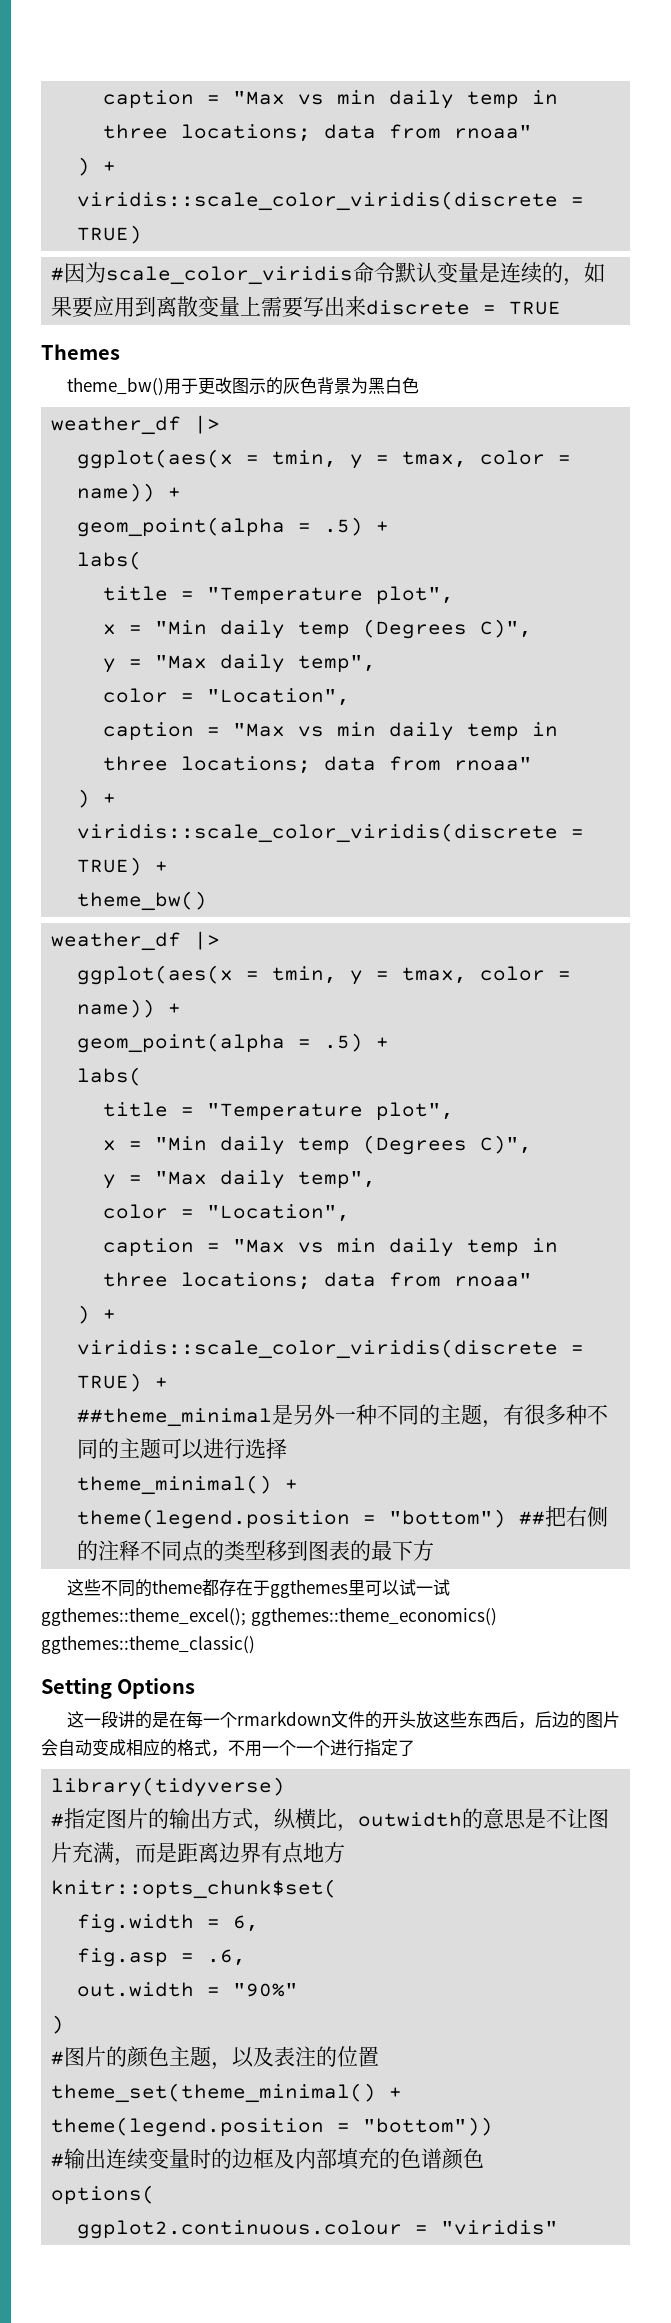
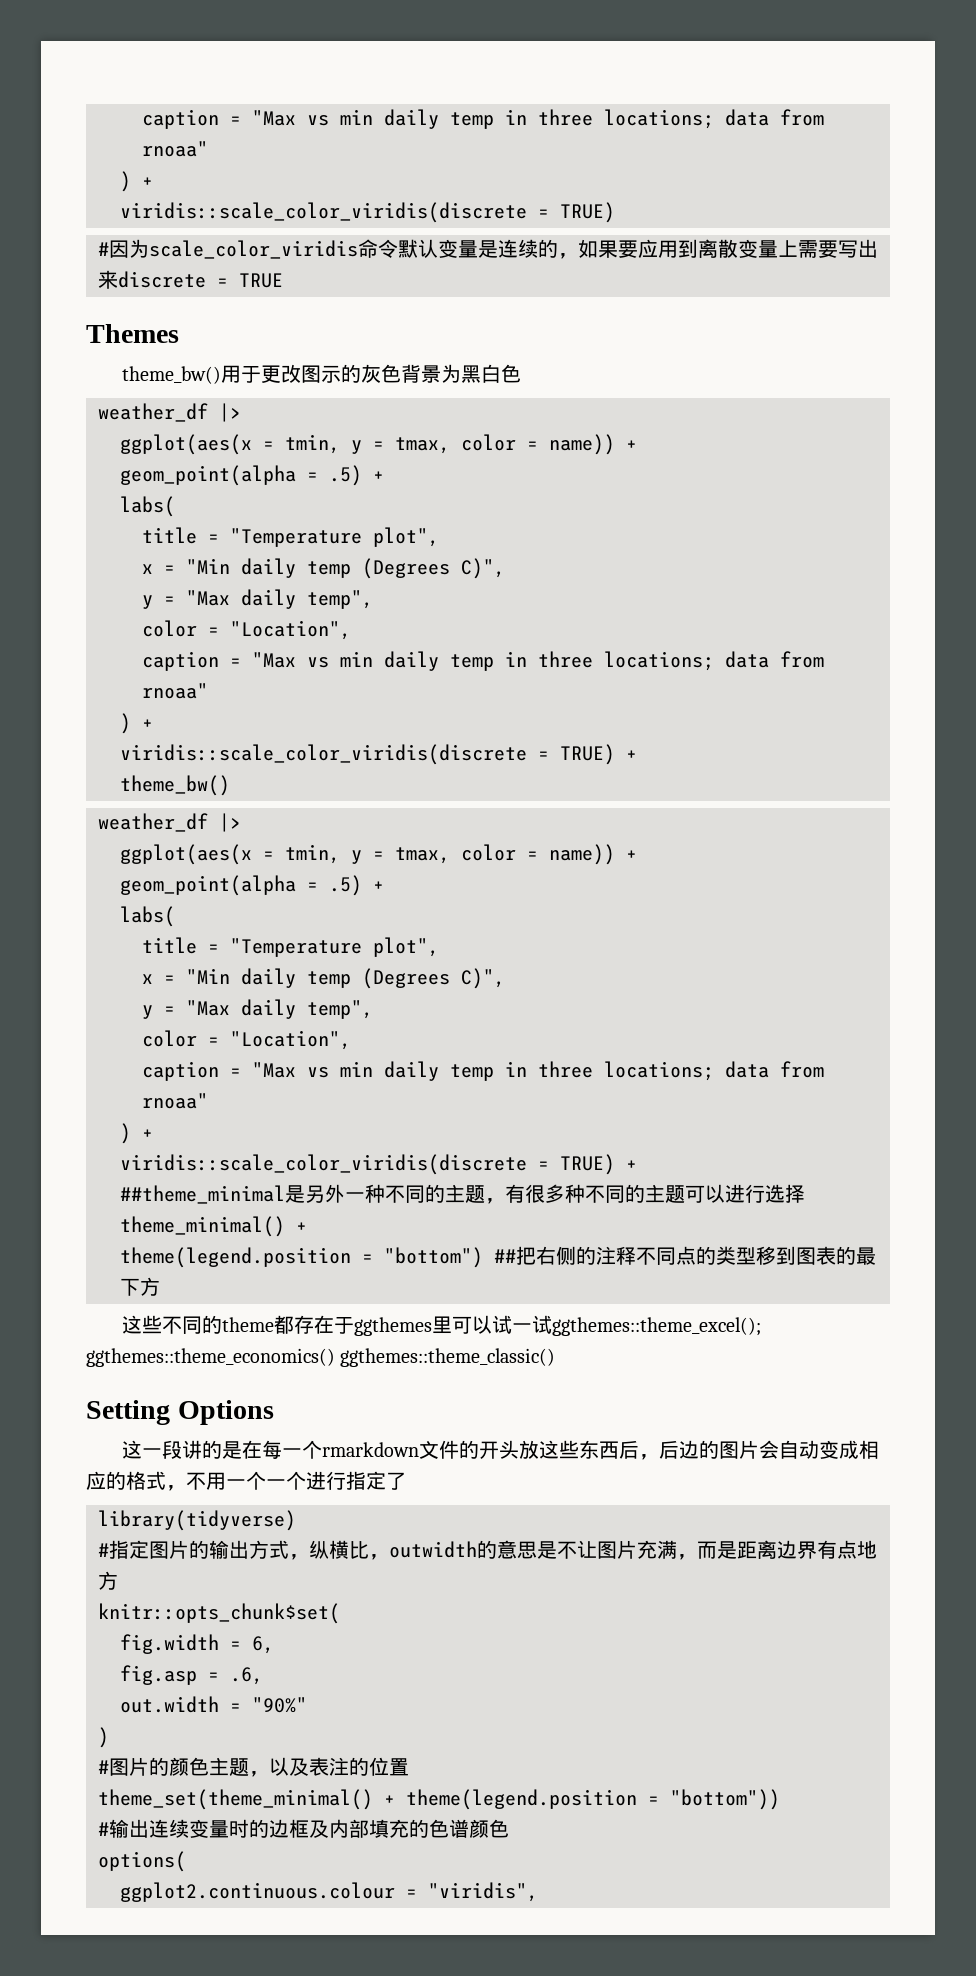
[441,2220,559,2235] "viridis" -> [428,1882,538,1902] "viridis",

